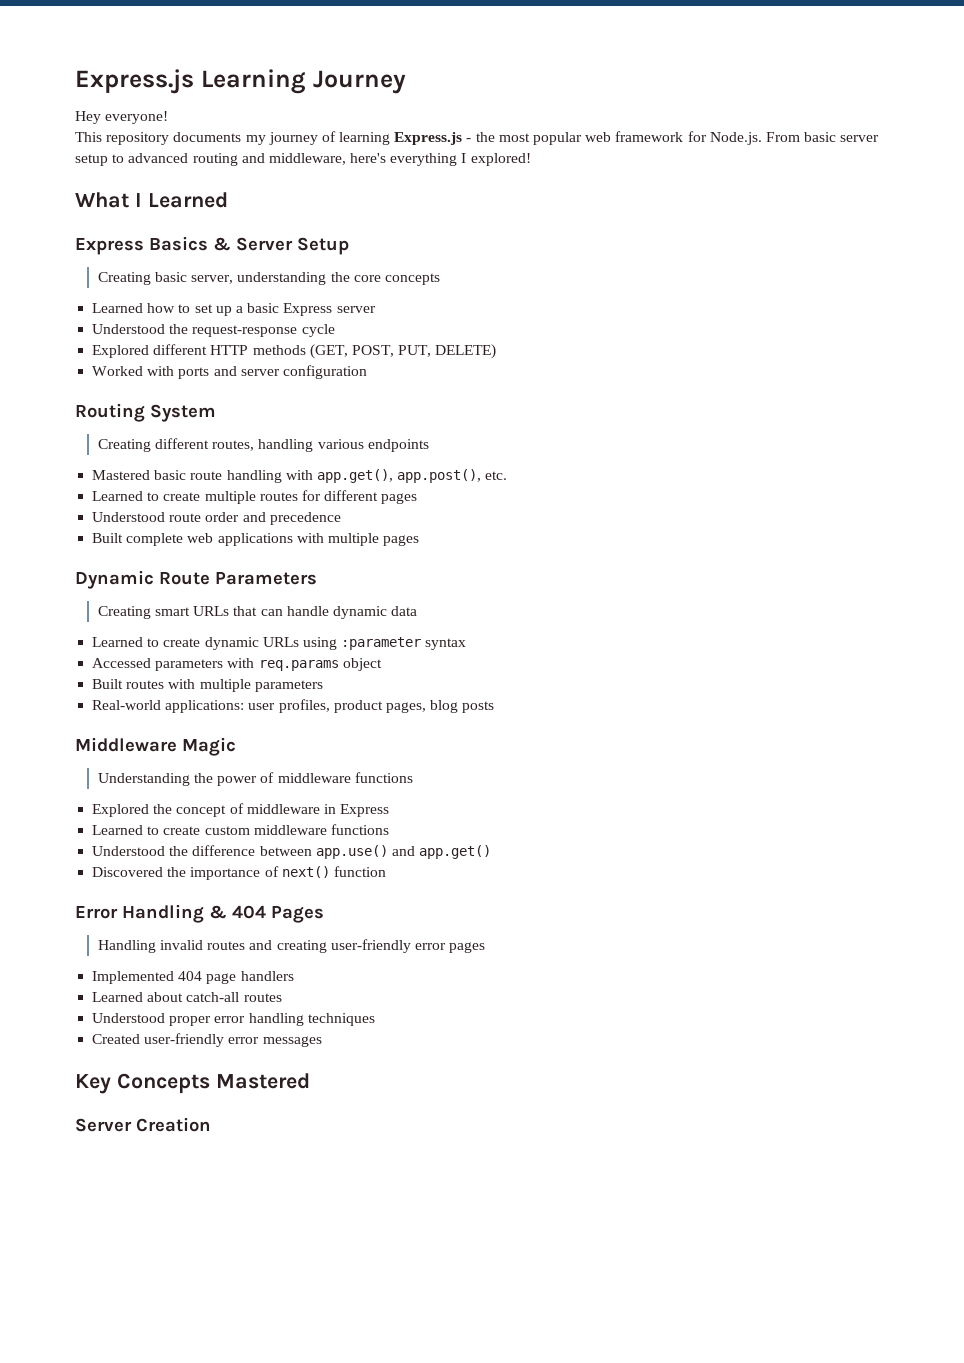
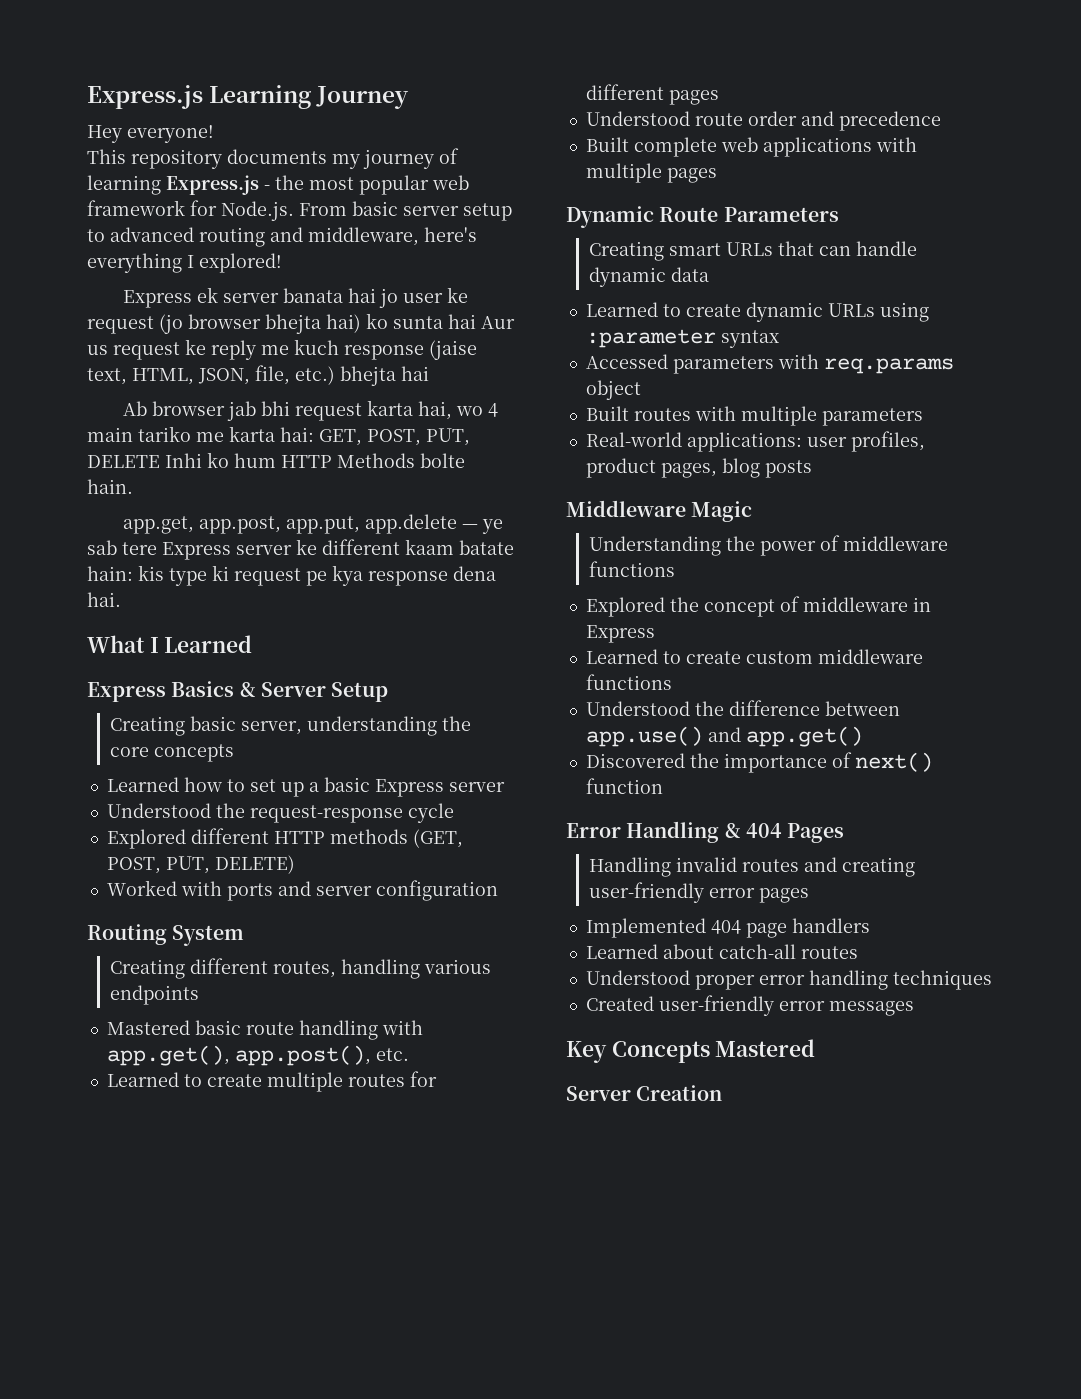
(531, 159) none -> [123,287,469,308] [87,313,515,334] [87,339,477,360] [87,365,429,386] [123,400,499,421] [87,426,470,446] [87,452,465,468] [87,479,133,494] [123,514,504,534] [87,539,514,560] [87,565,496,586] [87,592,121,607] // Express ek server banata hai jo user ke request (jo browser bhejta hai) ko sunta hai Aur us request ke reply me kuch response (jaise text, HTML, JSON, file, etc.) bhejta hai // Ab browser jab bhi request karta hai, wo 4 main tariko me karta hai: GET, POST, PUT, DELETE Inhi ko hum HTTP Methods bolte hain. // app.get, app.post, app.put, app.delete — ye sab tere Express server ke different kaam batate hain: kis type ki request pe kya response dena hai.

